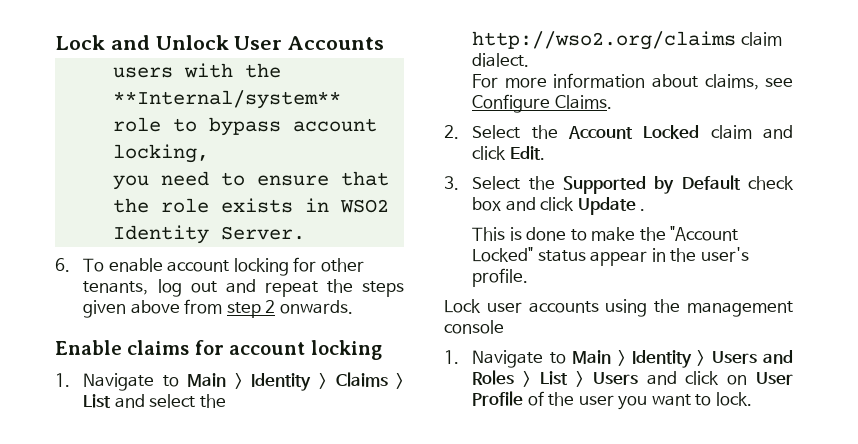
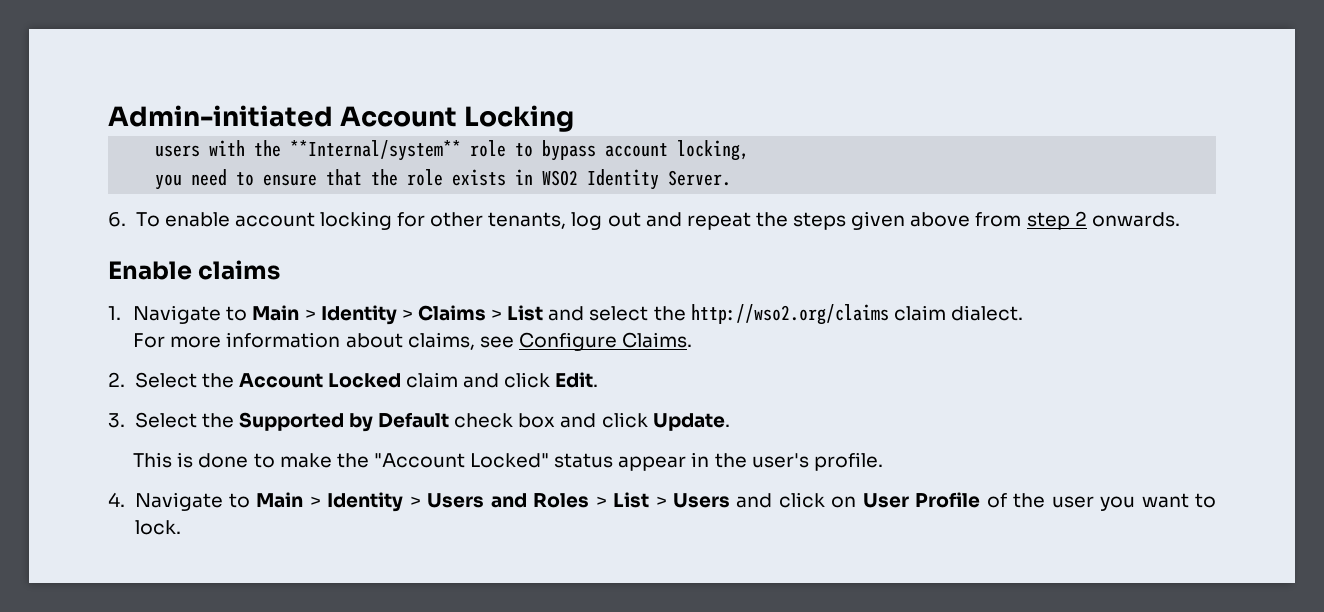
[55,35,385,50] Lock and Unlock User Accounts -> [108,105,575,132] Admin-initiated Account Locking
[194,340,382,360] for account locking -> (281, 270) none
[577,197,646,215] Update . -> [652,413,730,431] Update.
[444,299,794,317] [444,320,504,334] [444,350,459,364] Lock user accounts using the management console // 1. -> [108,492,125,507] 4.

